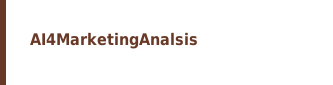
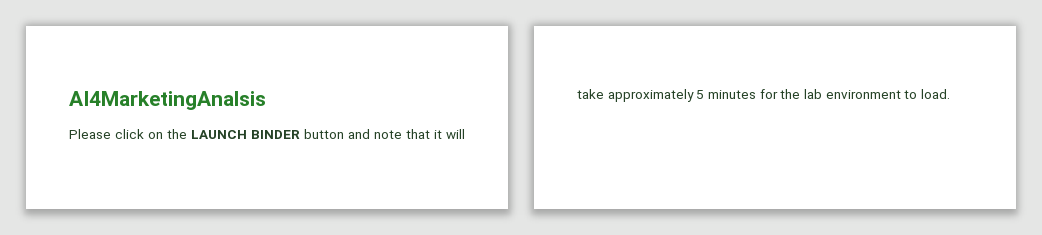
(198, 40) none -> [69,129,465,139] [577,89,950,102] // Please click on the LAUNCH BINDER button and note that it will take approximately 5 minutes for the lab environment to load.

